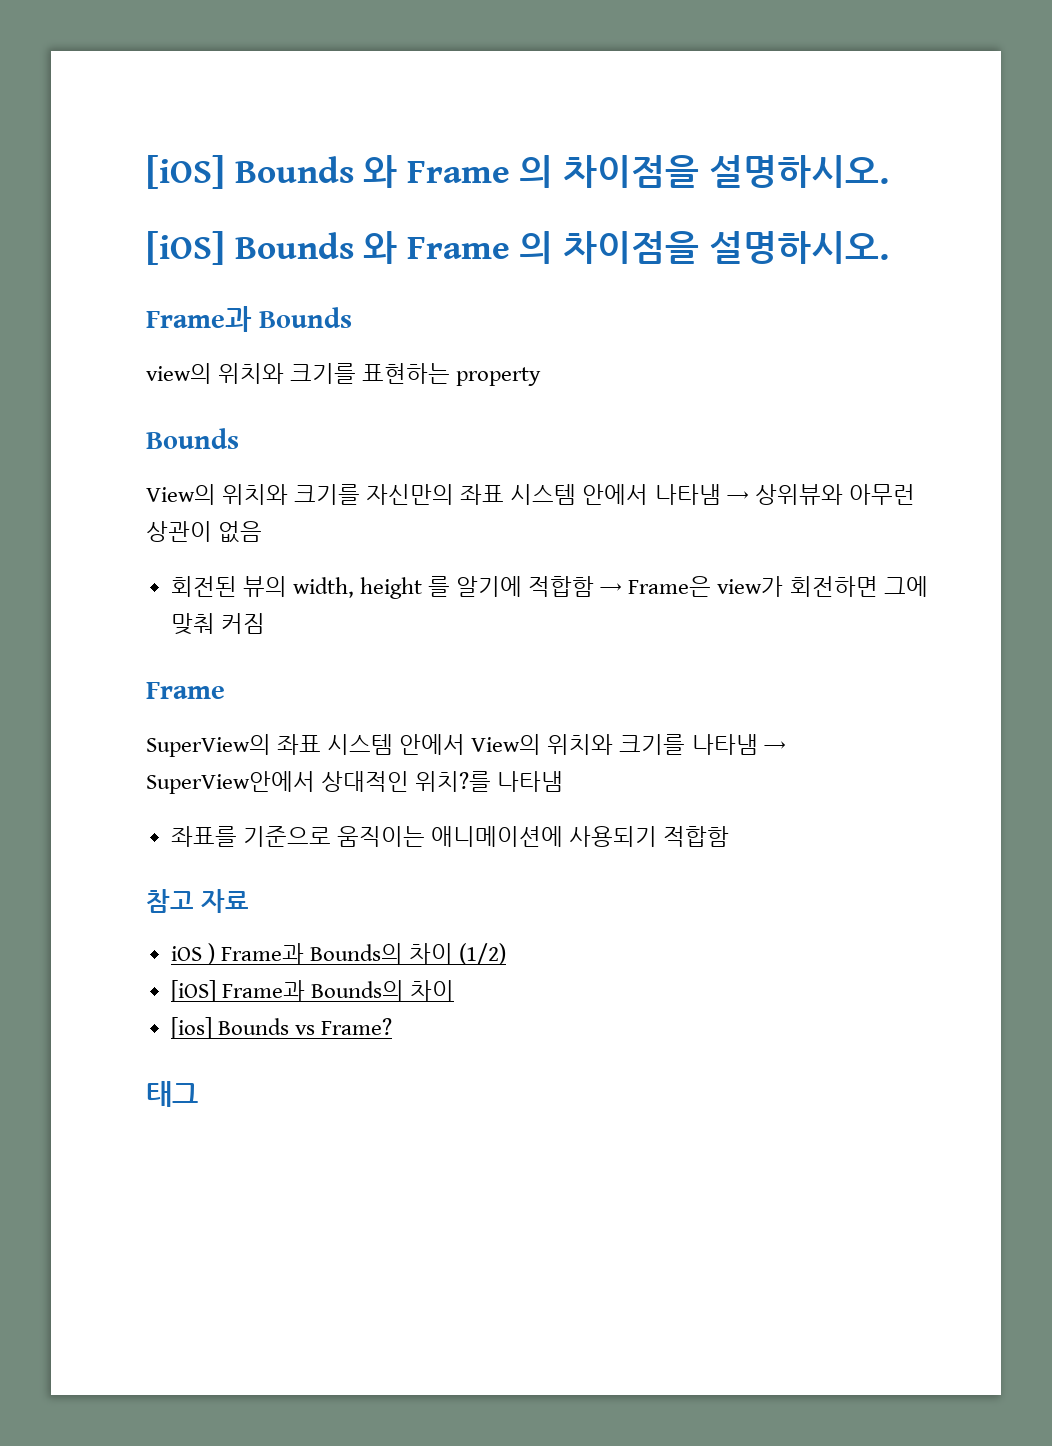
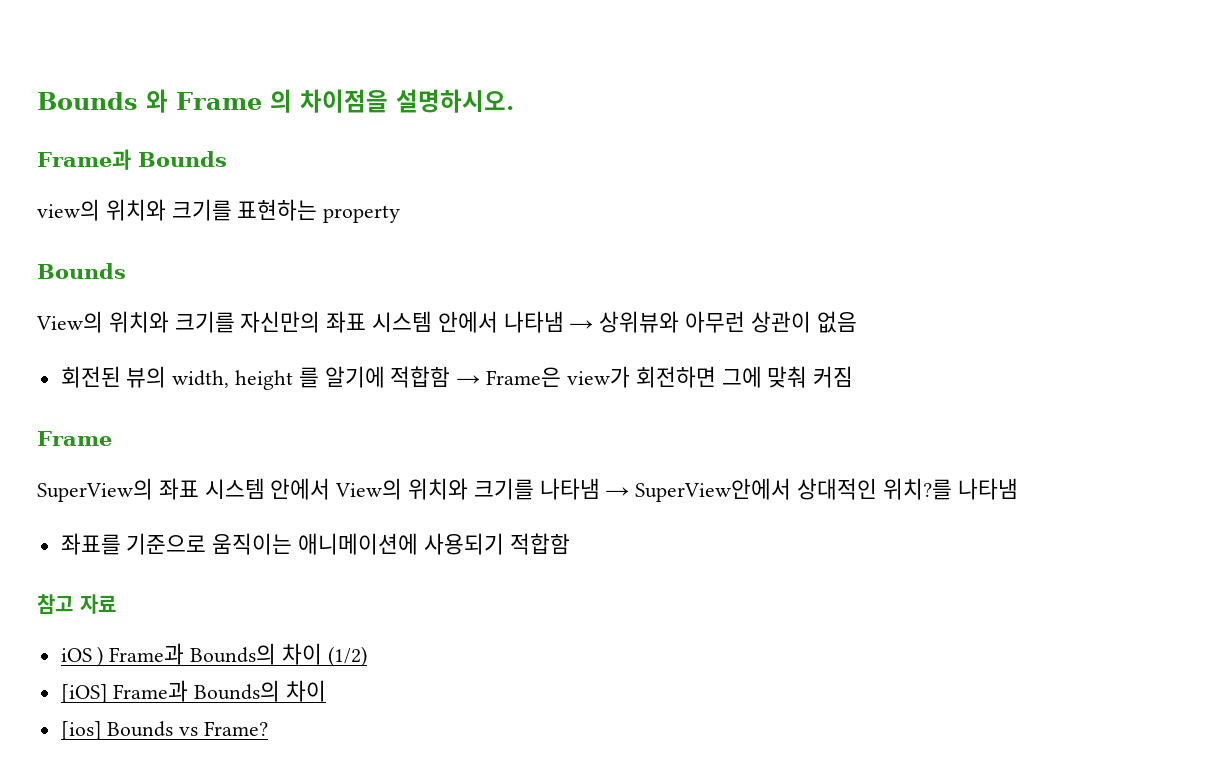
[146,155,889,189] [146,231,225,265] [iOS] Bounds 와 Frame 의 차이점을 설명하시오. // [iOS] -> (37, 101) none
[146,1081,198,1107] // 태그 -> (269, 728) none

